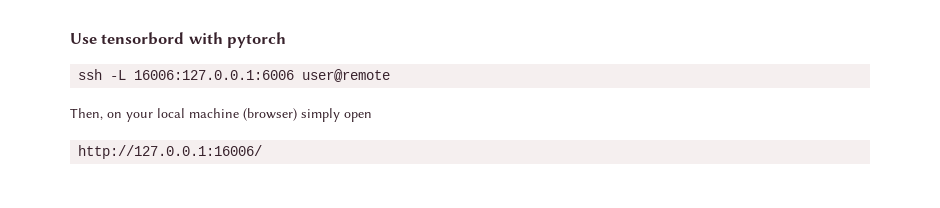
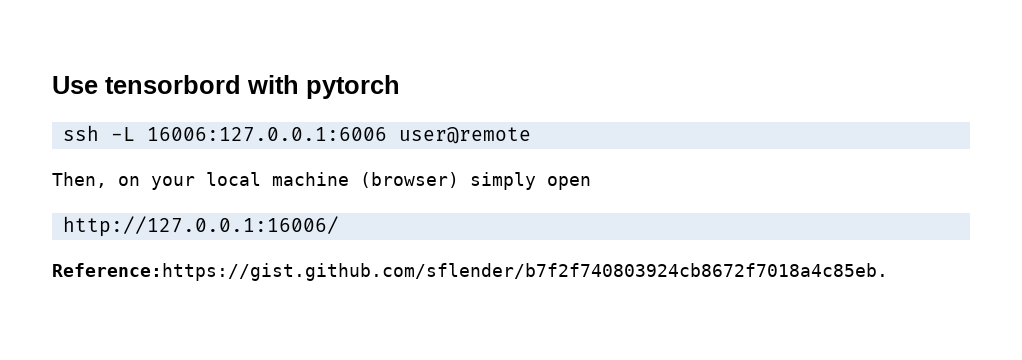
(263, 152) none -> [52,263,888,281] // Reference:https://gist.github.com/sflender/b7f2f740803924cb8672f7018a4c85eb.

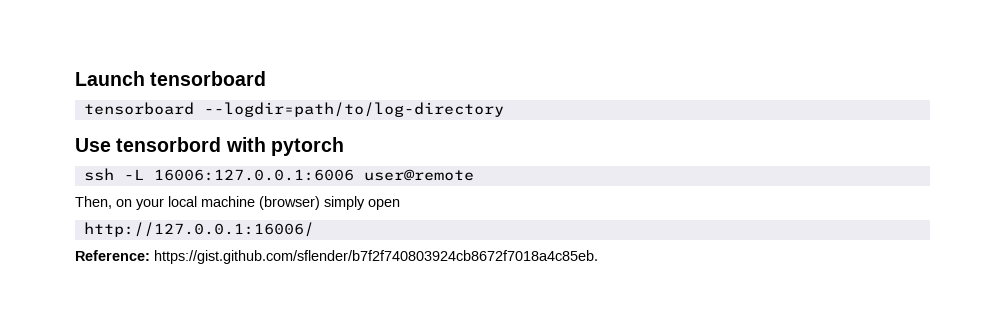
(52, 85) none -> [75,71,267,86] [83,102,504,117] Launch tensorboard // tensorboard --logdir=path/to/log-directory //
[52,263,888,281] Reference:https://gist.github.com/sflender/b7f2f740803924cb8672f7018a4c85eb. -> [75,250,598,264] Reference: https://gist.github.com/sflender/b7f2f740803924cb8672f7018a4c85eb.

